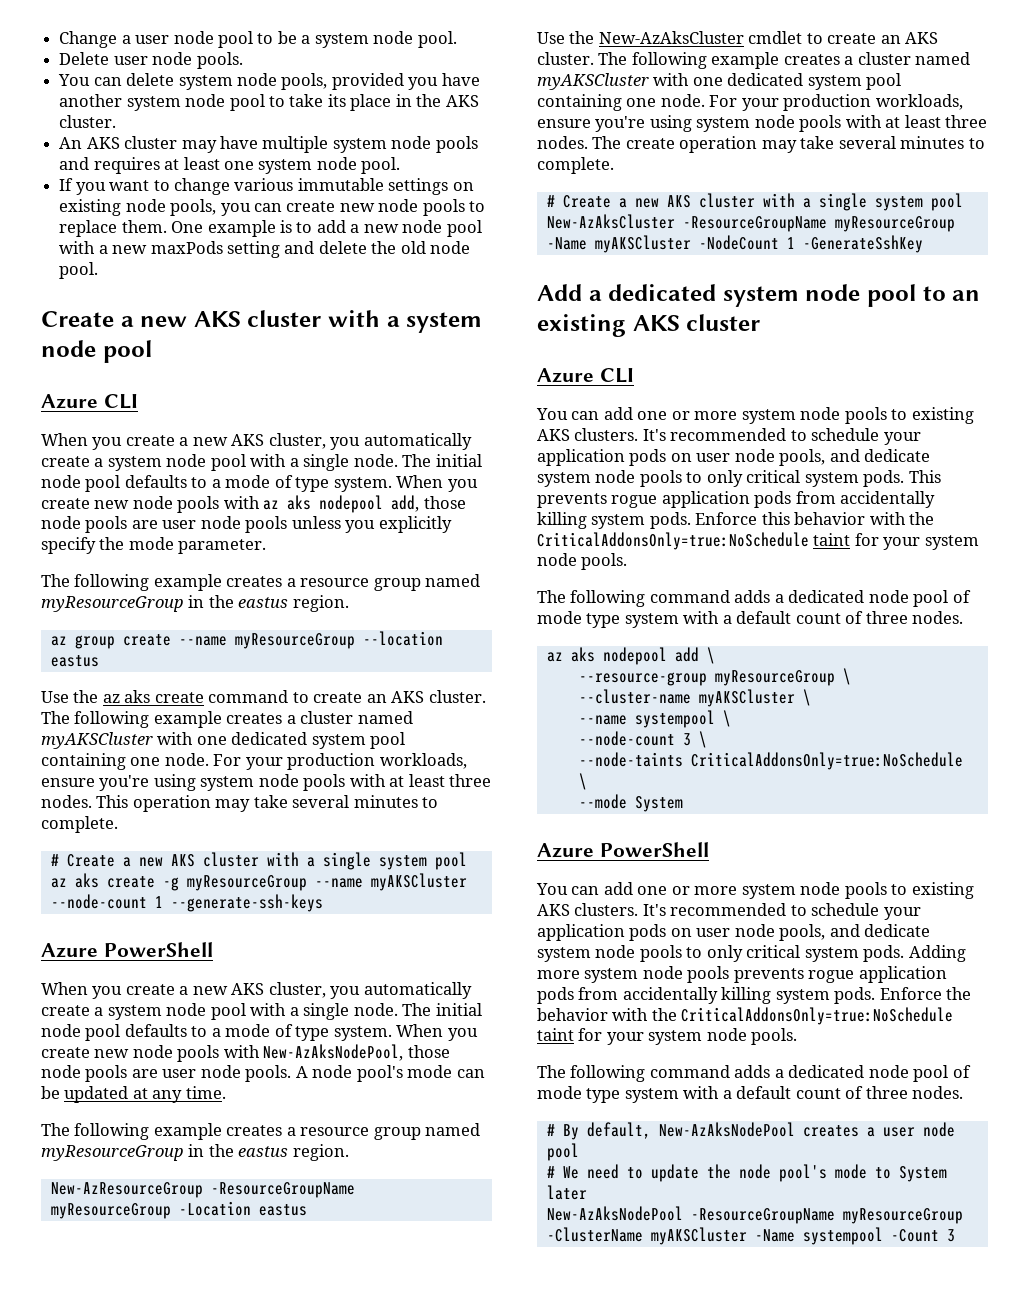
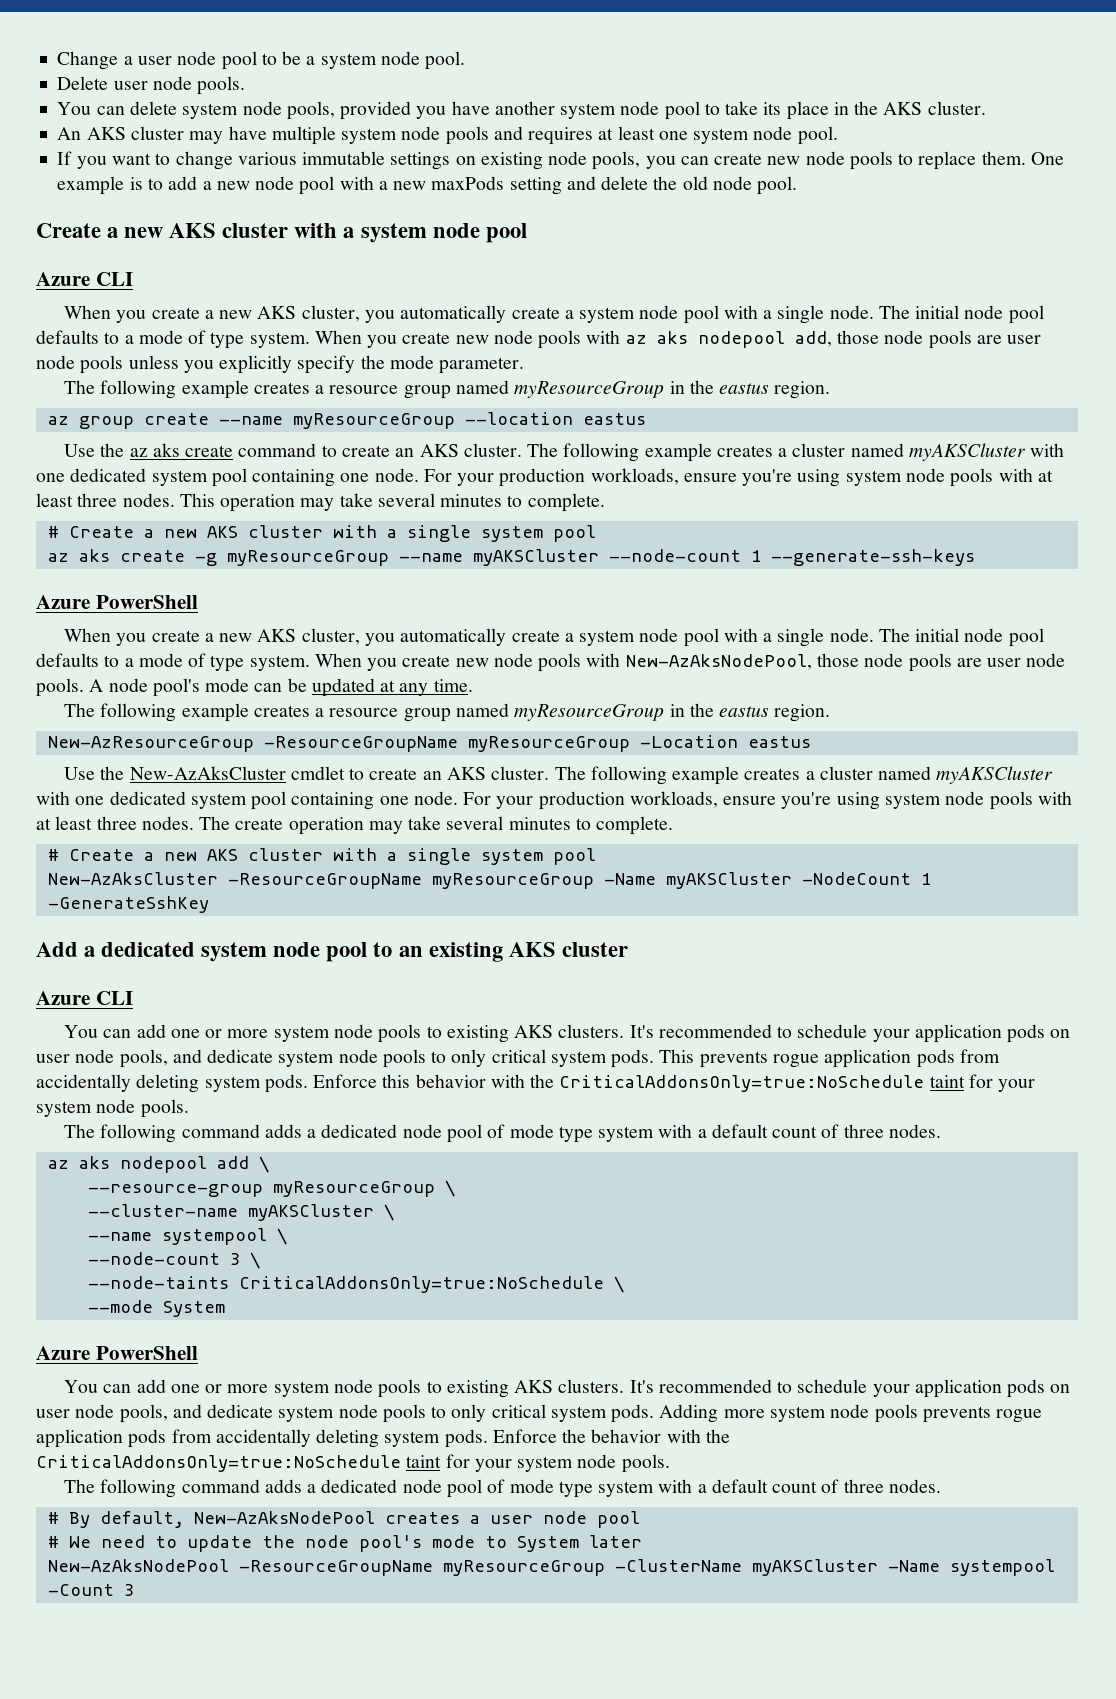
[537,512,587,529] killing -> [136,1074,200,1093] deleting
[721,987,772,1004] killing -> [316,1429,380,1448] deleting

